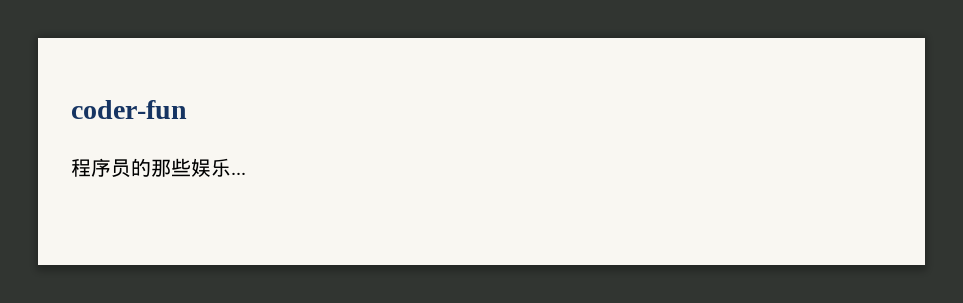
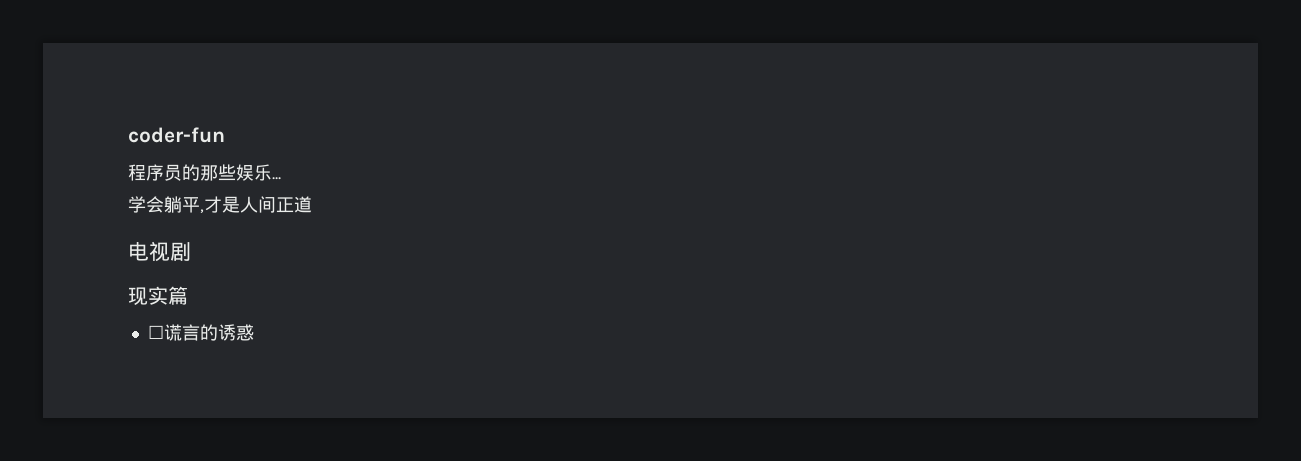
(246, 173) none -> [128,196,312,213] [128,241,191,262] [128,286,188,306] [147,324,254,341] // 学会躺平,才是人间正道 // 电视剧 // 现实篇 // ☐谎言的诱惑

